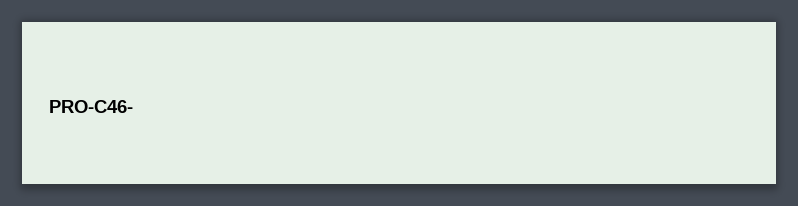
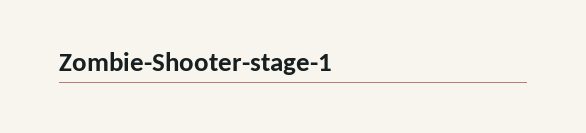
[49,100,133,113] PRO-C46- -> [59,52,332,75] Zombie-Shooter-stage-1

